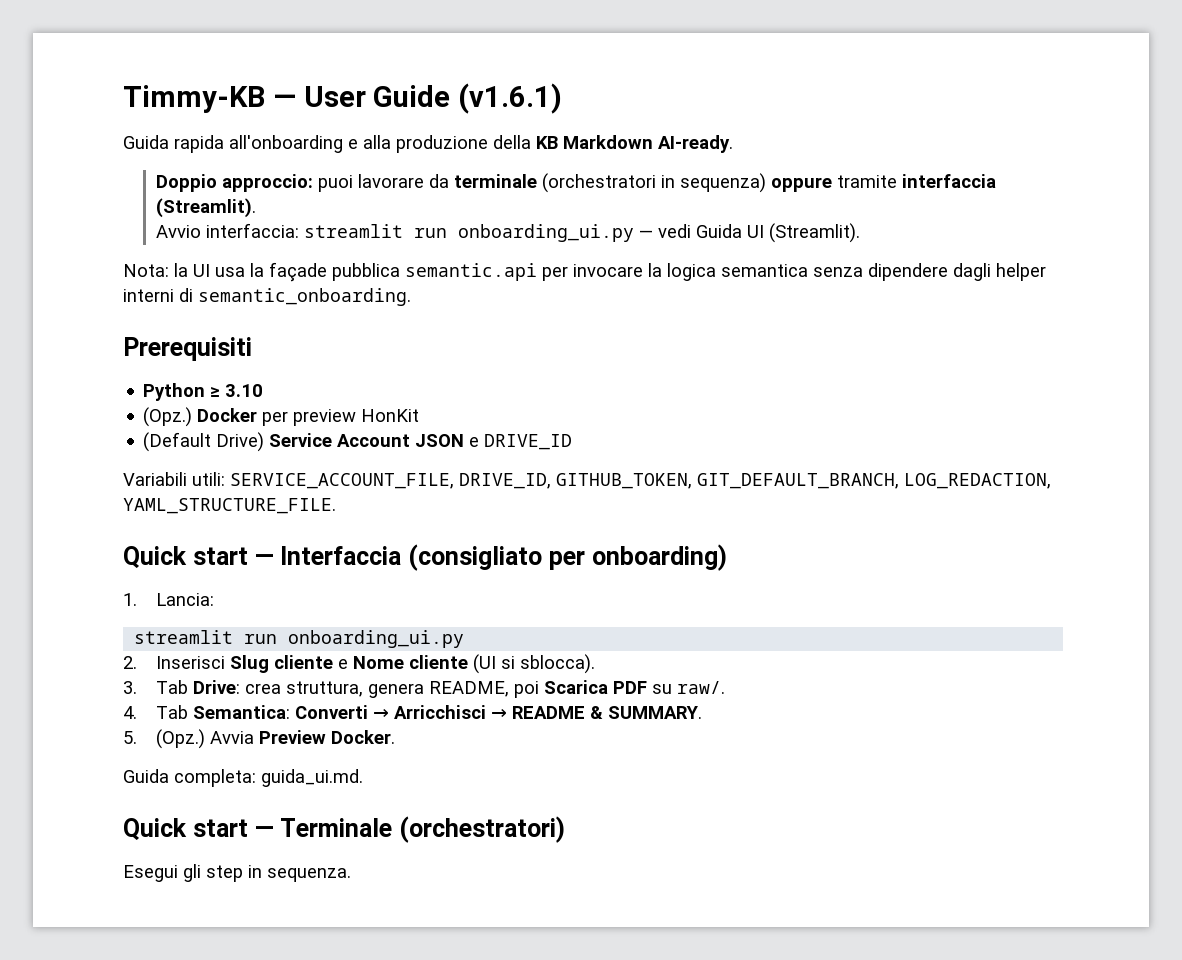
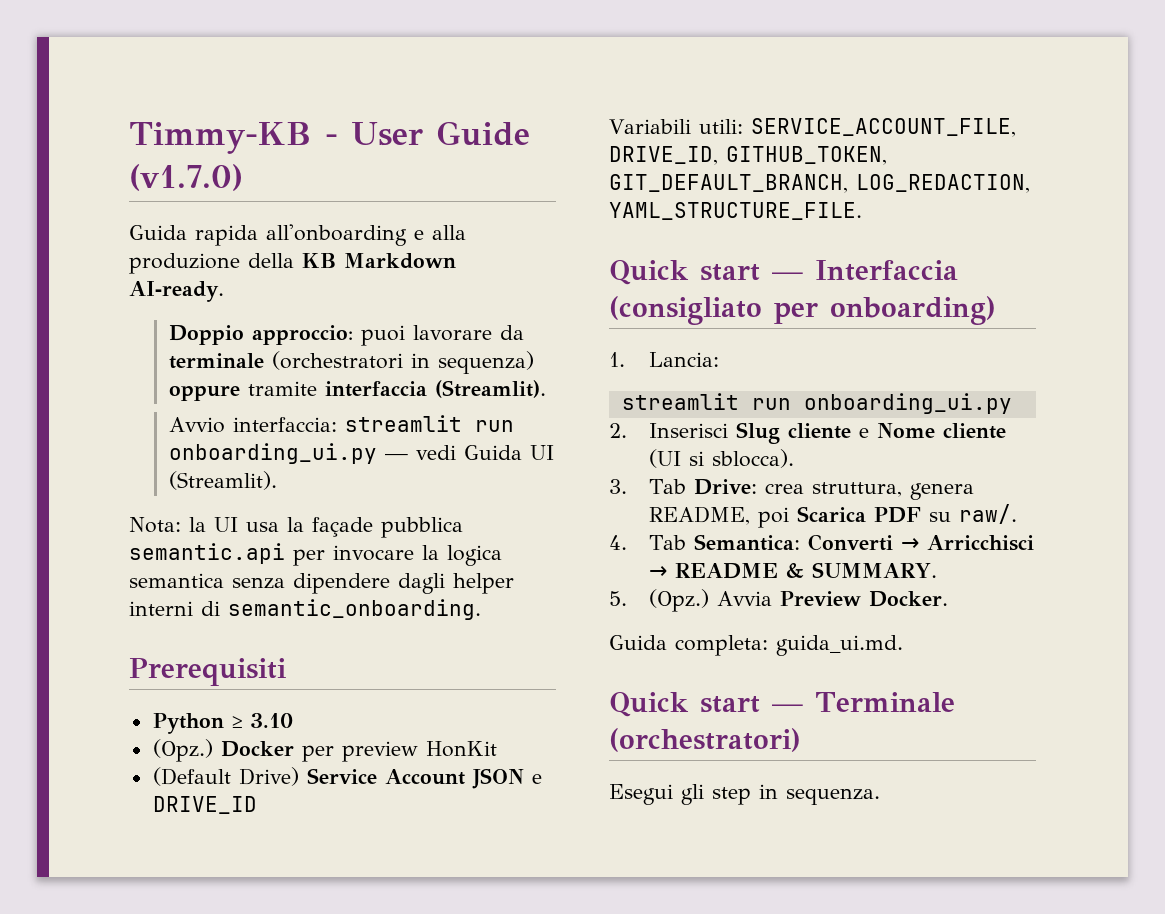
[272,94,296,107] — -> [325,134,338,145] -
[458,83,563,114] (v1.6.1) -> [129,164,243,191] (v1.7.0)

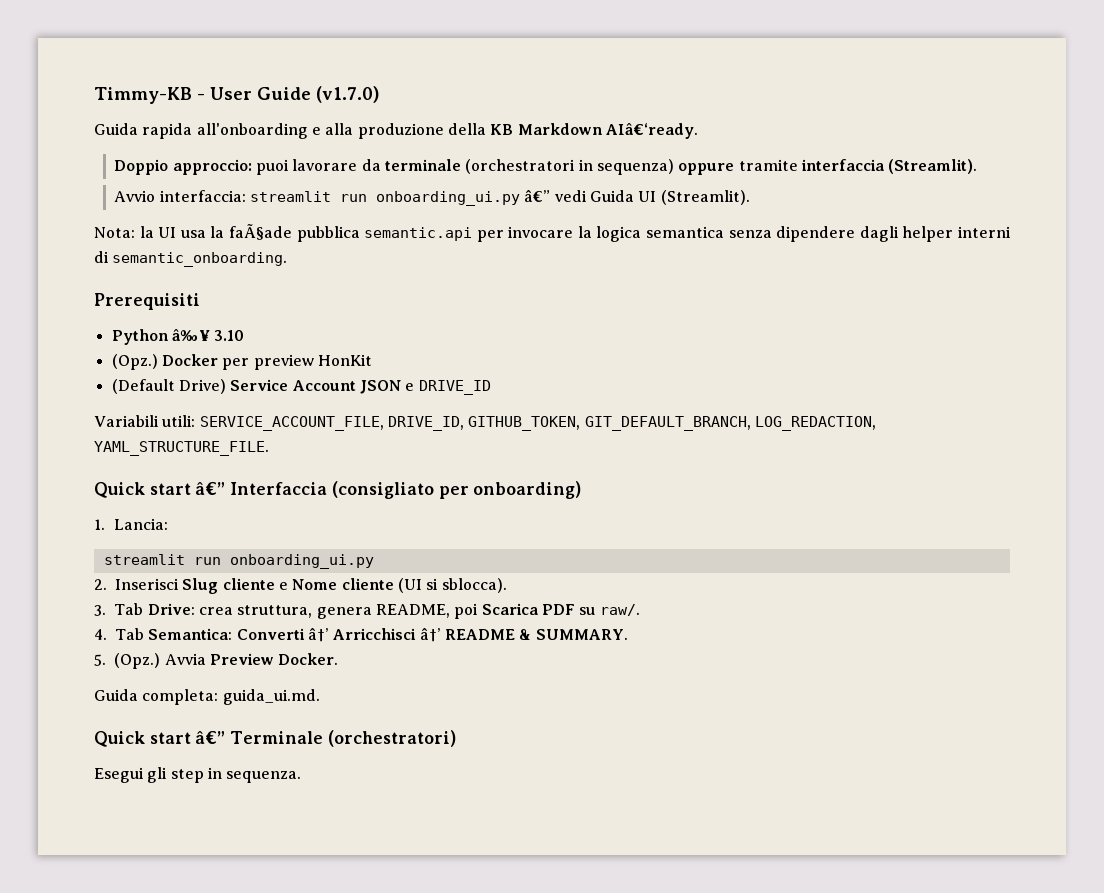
[129,281,224,302] AI‑ready. -> [605,123,698,139] AIâ€‘ready.
[385,454,409,460] — -> [524,189,551,202] â€”
[312,517,373,537] façade -> [228,224,292,240] faÃ§ade
[231,716,242,728] ≥ -> [171,329,210,341] â‰¥
[772,272,803,280] — -> [195,482,226,495] â€”
[901,535,1035,551] [649,566,668,578] → Arricchisci → -> [307,627,441,642] â†’ Arricchisci â†’
[772,704,803,712] — -> [195,731,226,744] â€”

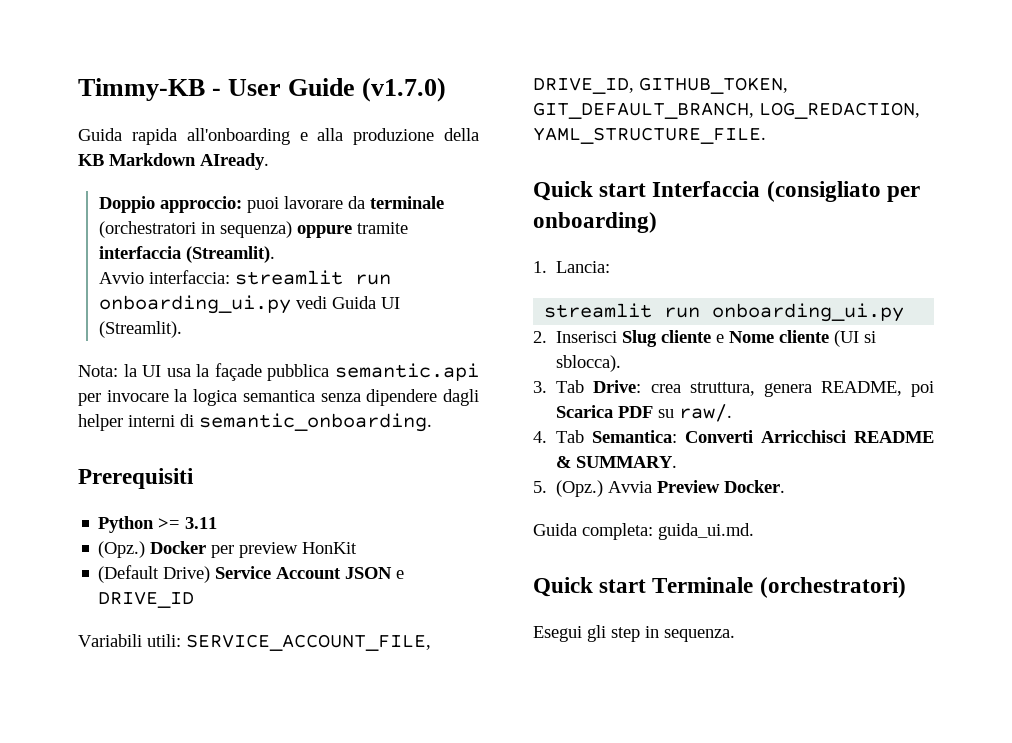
[605,123,698,139] AIâ€‘ready. -> [200,153,269,170] AIready.
[524,189,551,202] â€” -> (291, 304) none
[228,224,292,240] faÃ§ade -> [214,363,262,381] façade
[171,329,245,341] â‰¥ 3.10 -> [158,517,218,529] >= 3.11
[195,482,226,495] â€” -> (647, 190) none
[307,627,441,642] â†’ Arricchisci â†’ -> [761,430,847,443] Arricchisci
[195,731,226,744] â€” -> (647, 586) none

